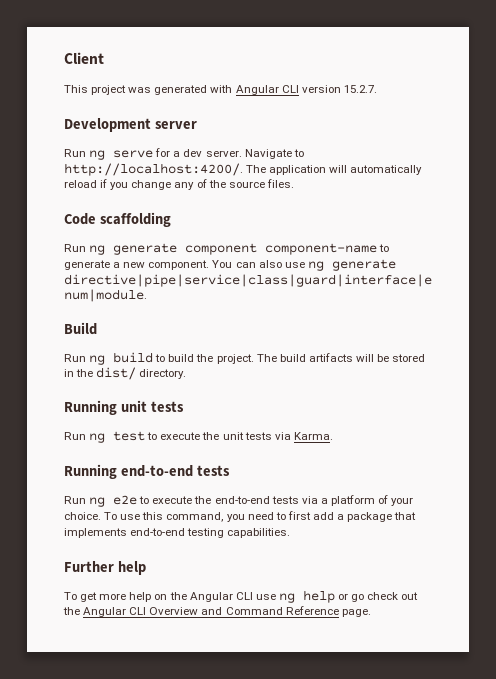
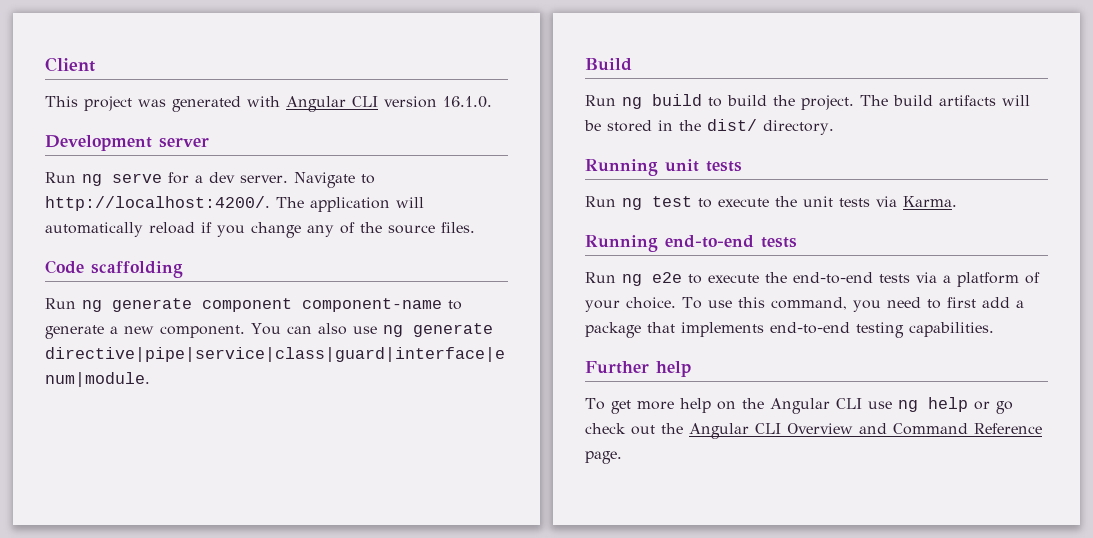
[343,85,377,93] 15.2.7. -> [443,96,492,108] 16.1.0.

